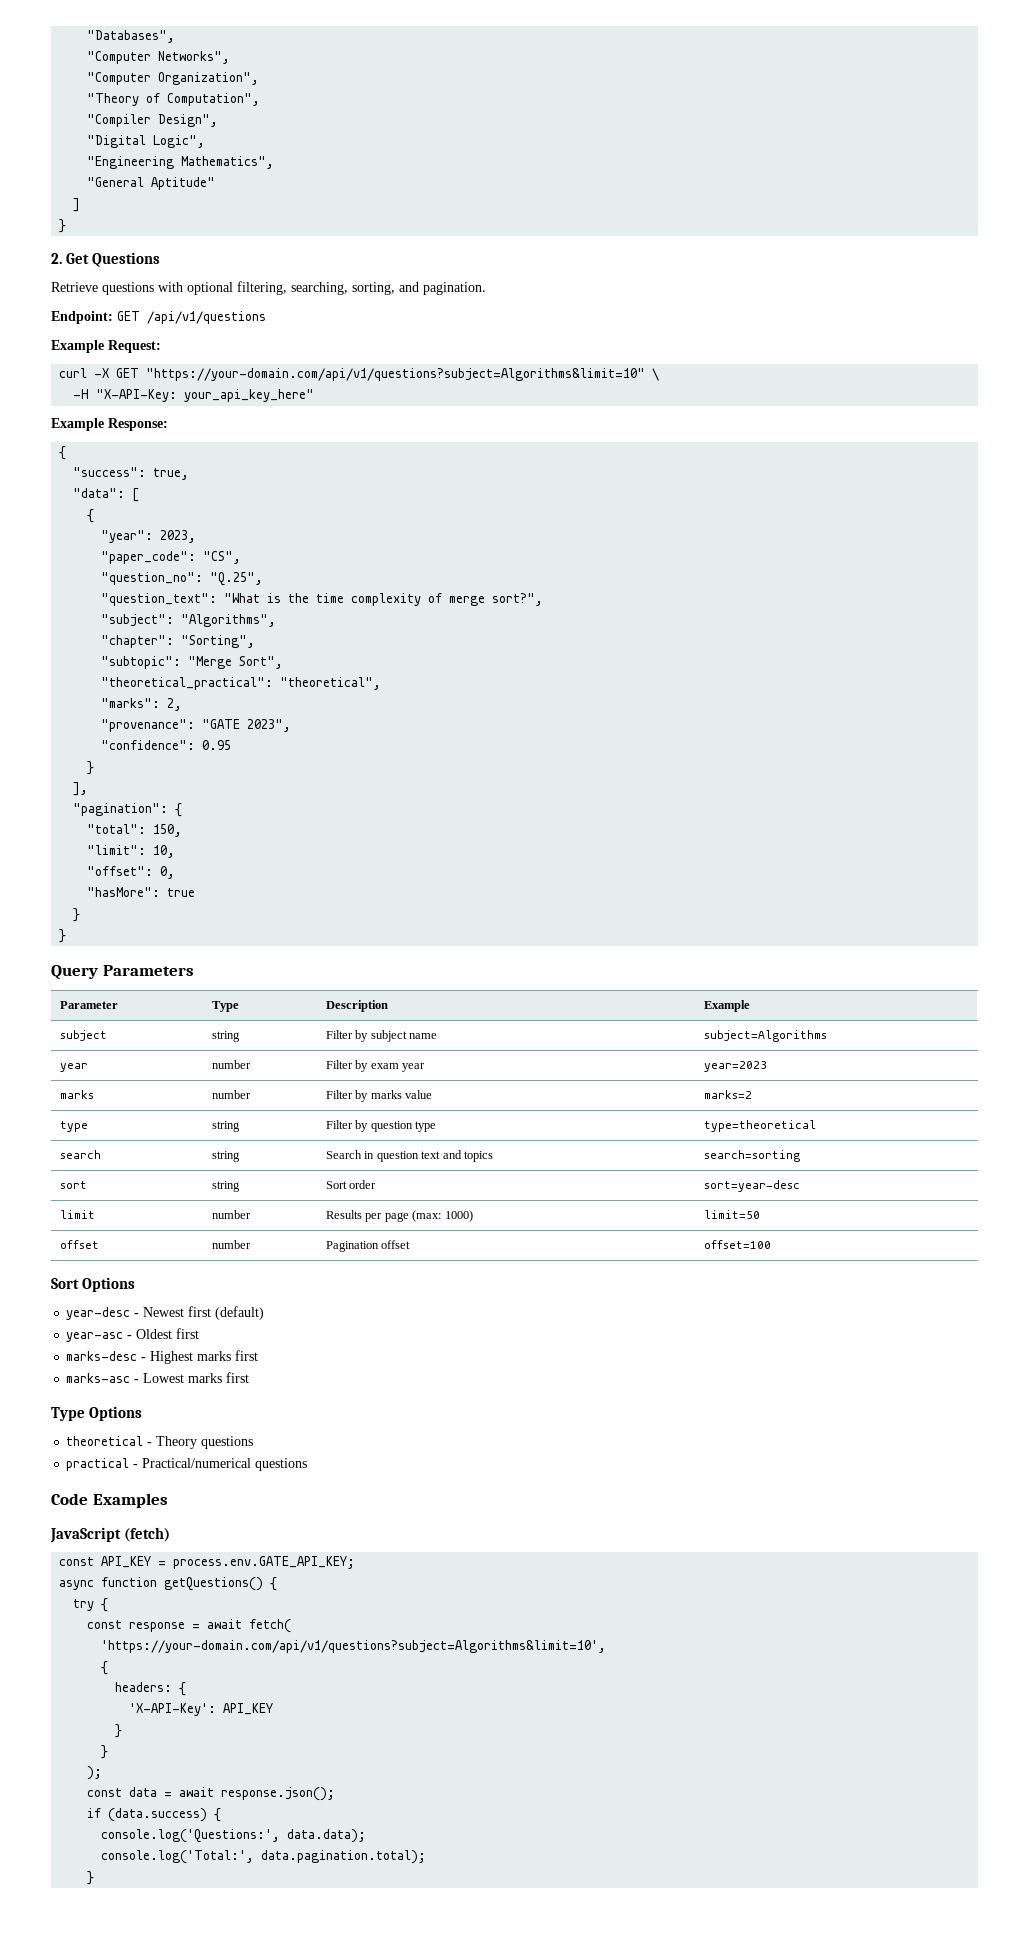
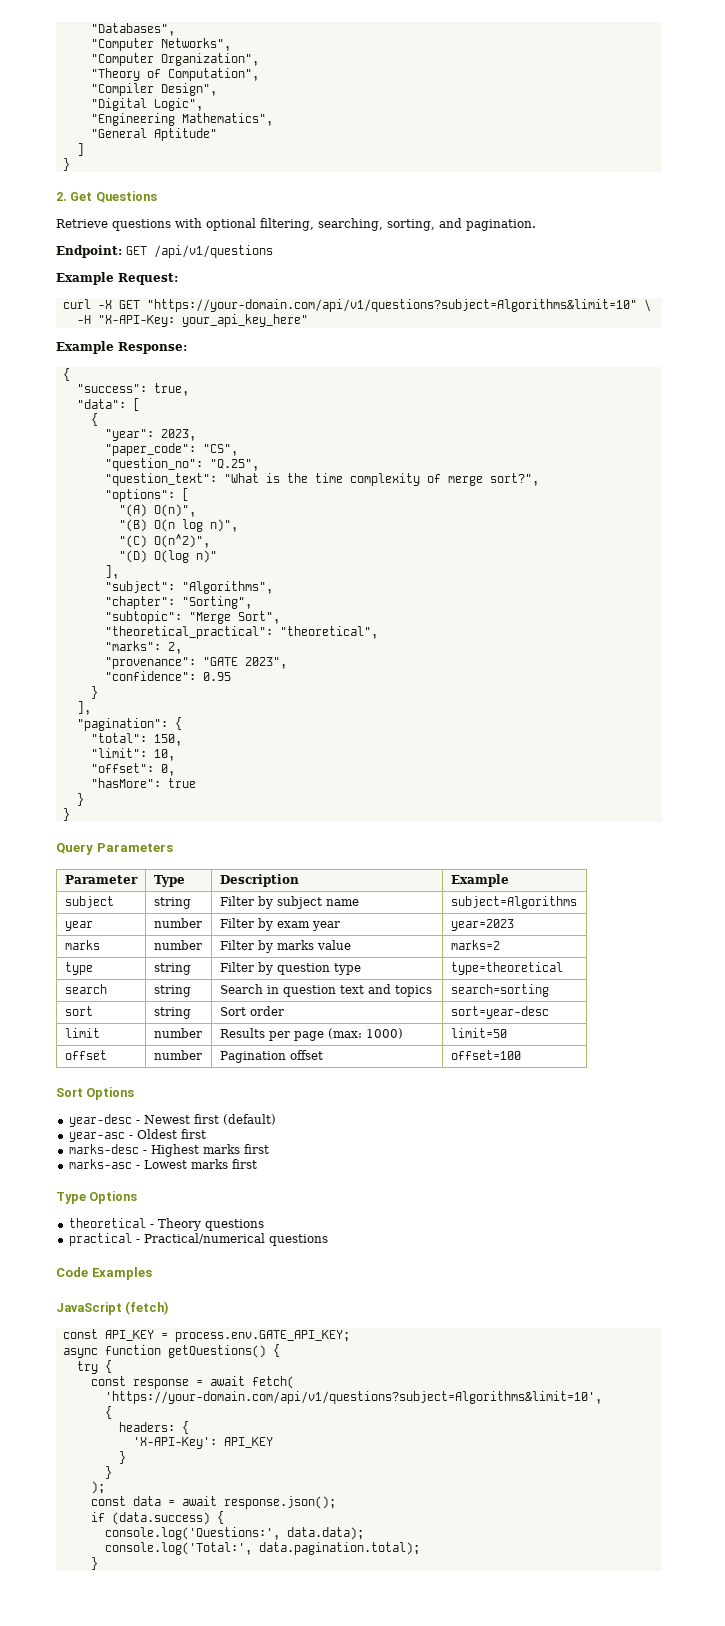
(544, 599) none -> [104,488,189,502] [118,504,196,517] [118,519,238,532] [118,534,210,548] [118,550,217,563] [104,565,119,579] // "options": [ // "(A) O(n)", // "(B) O(n log n)", // "(C) O(n^2)", // "(D) O(log n)" // ],

